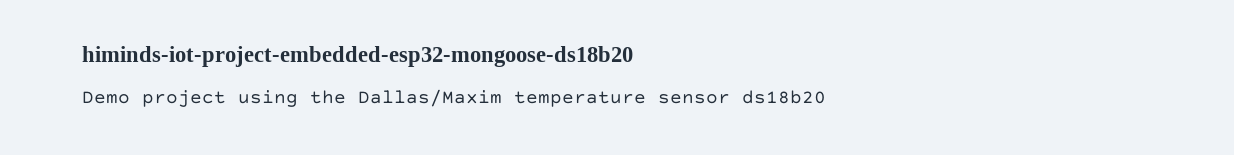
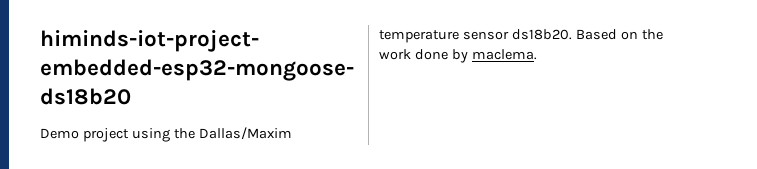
[742,90,826,104] ds18b20 -> [511,29,663,40] [379,49,537,63] ds18b20. Based on the work done by maclema.

